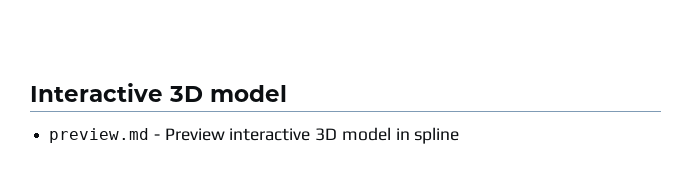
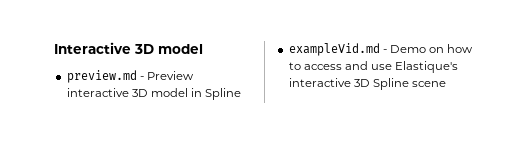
[414,127,460,144] spline -> [205,88,242,100] [288,43,474,56] [288,61,459,73] [288,78,446,90] Spline // exampleVid.md - Demo on how to access and use Elastique's interactive 3D Spline scene

